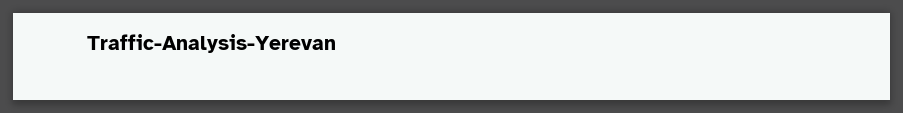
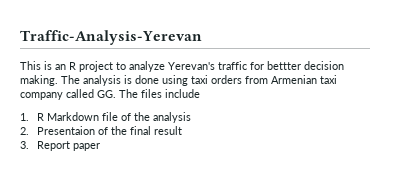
(336, 43) none -> [20,61,344,72] [20,75,337,86] [20,89,200,100] [20,112,192,123] [20,126,183,135] [20,141,101,151] // This is an R project to analyze Yerevan's traffic for bettter decision making. The analysis is done using taxi orders from Armenian taxi company called GG. The files include // 1. R Markdown file of the analysis // 2. Presentaion of the final result // 3. Report paper

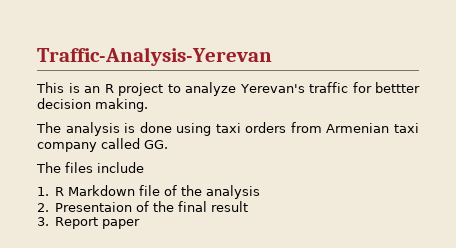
(58, 80) none -> (148, 105) //
(116, 94) none -> (168, 144) //

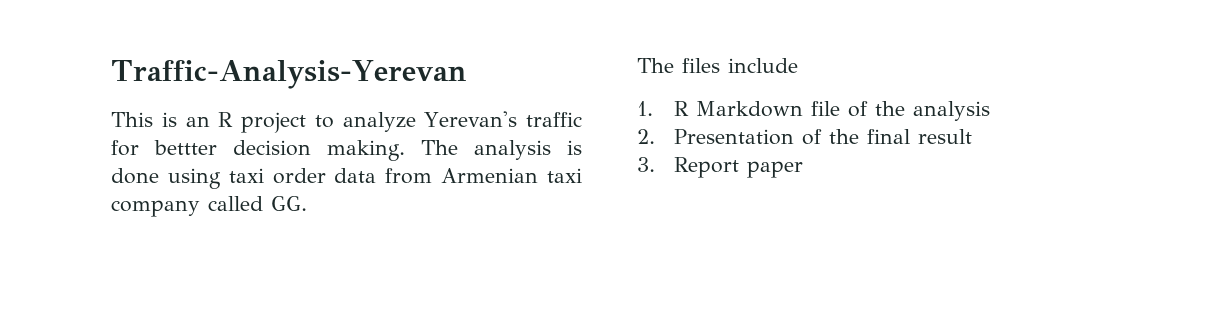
(148, 105) // -> (405, 150) none
[245,122,287,133] orders -> [272,168,377,184] order data
[55,202,133,212] Presentaion -> [674,129,795,145] Presentation

